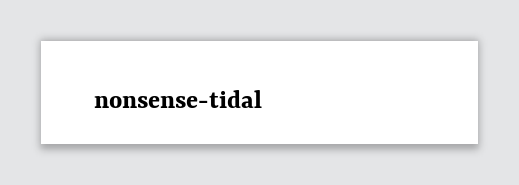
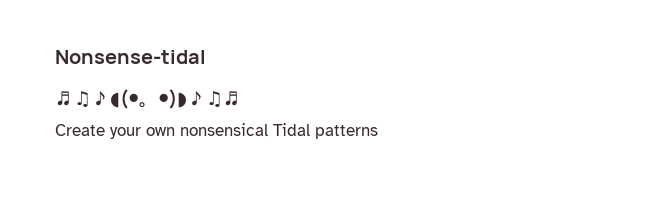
[94,90,262,108] nonsense-tidal -> [55,50,206,64] [55,89,242,109] [55,123,378,139] Nonsense-tidal // ♬♫♪◖(●。●)◗♪♫♬ // Create your own nonsensical Tidal patterns

